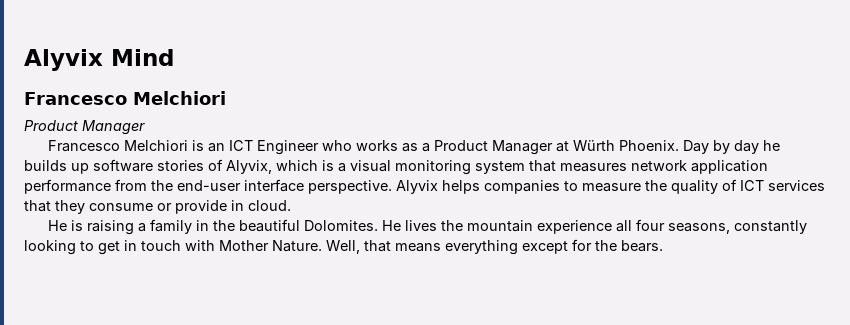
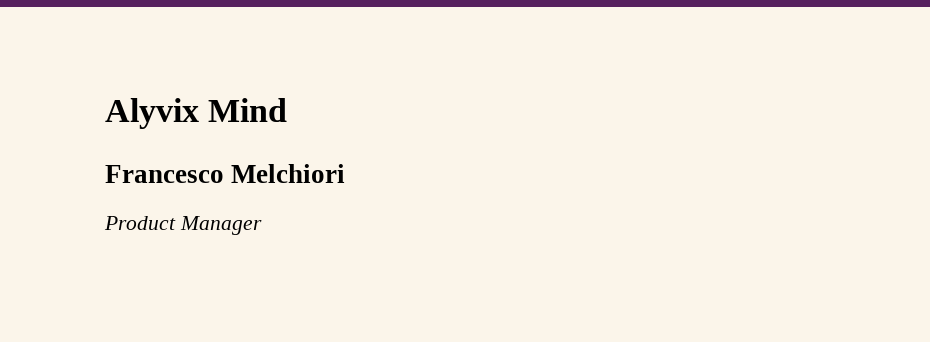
[48,140,781,155] [24,159,768,175] [24,179,825,194] [24,200,291,214] [48,219,808,235] [24,239,663,255] // Francesco Melchiori is an ICT Engineer who works as a Product Manager at Würth Phoenix. Day by day he builds up software stories of Alyvix, which is a visual monitoring system that measures network application performance from the end-user interface perspective. Alyvix helps companies to measure the quality of ICT services that they consume or provide in cloud. // He is raising a family in the beautiful Dolomites. He lives the mountain experience all four seasons, constantly looking to get in touch with Mother Nature. Well, that means everything except for the bears. -> (262, 225) none

